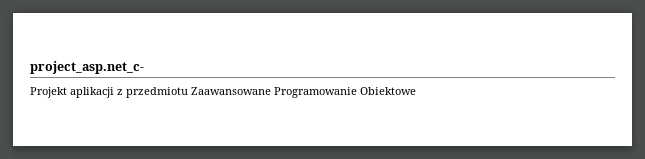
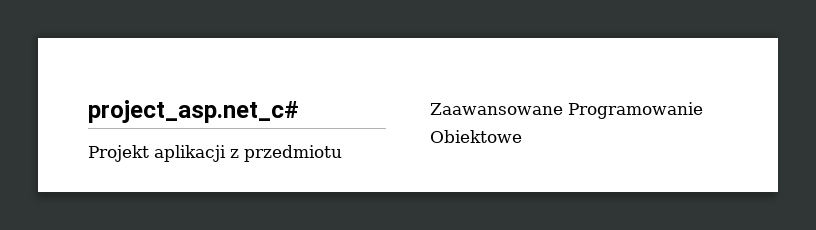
[30,61,144,74] project_asp.net_c- -> [88,100,299,123] project_asp.net_c#

